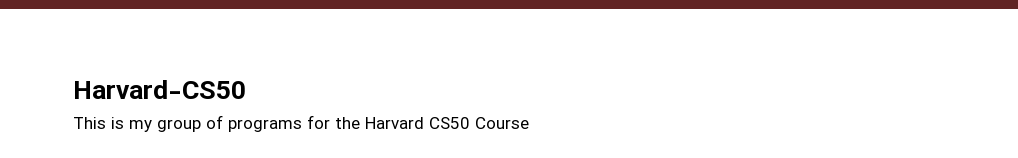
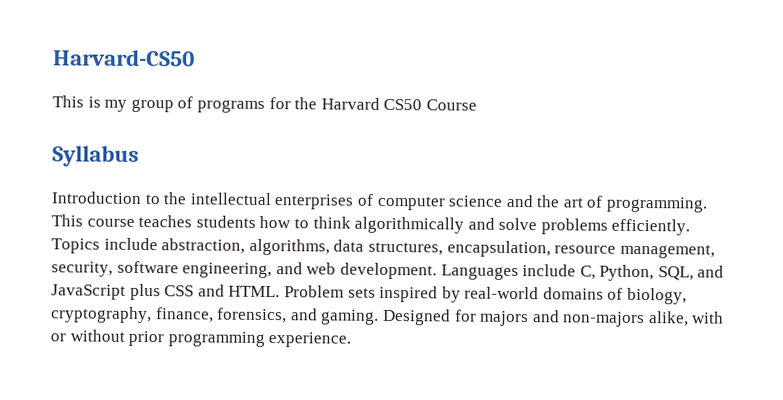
(529, 123) none -> [52,145,139,167] [51,191,709,213] [51,214,691,236] [51,237,715,259] [51,260,725,282] [51,283,688,305] [51,306,725,328] [50,329,352,348] // Syllabus // Introduction to the intellectual enterprises of computer science and the art of programming. This course teaches students how to think algorithmically and solve problems efficiently. Topics include abstraction, algorithms, data structures, encapsulation, resource management, security, software engineering, and web development. Languages include C, Python, SQL, and JavaScript plus CSS and HTML. Problem sets inspired by real-world domains of biology, cryptography, finance, forensics, and gaming. Designed for majors and non-majors alike, with or without prior programming experience.

